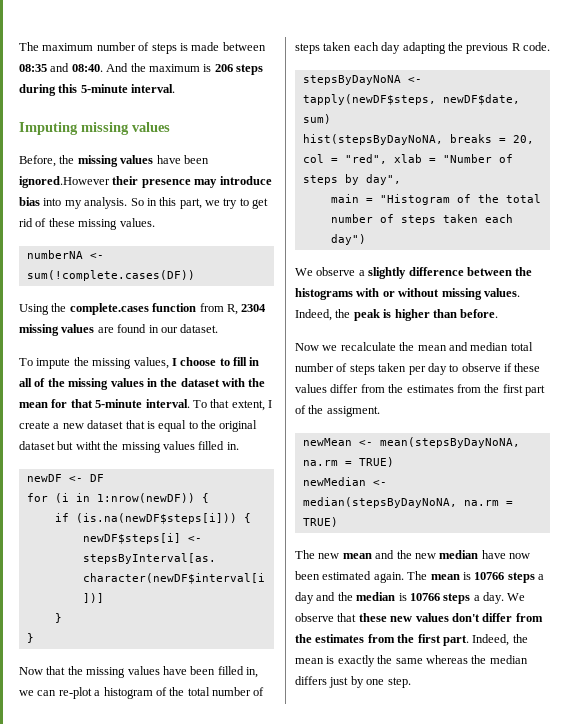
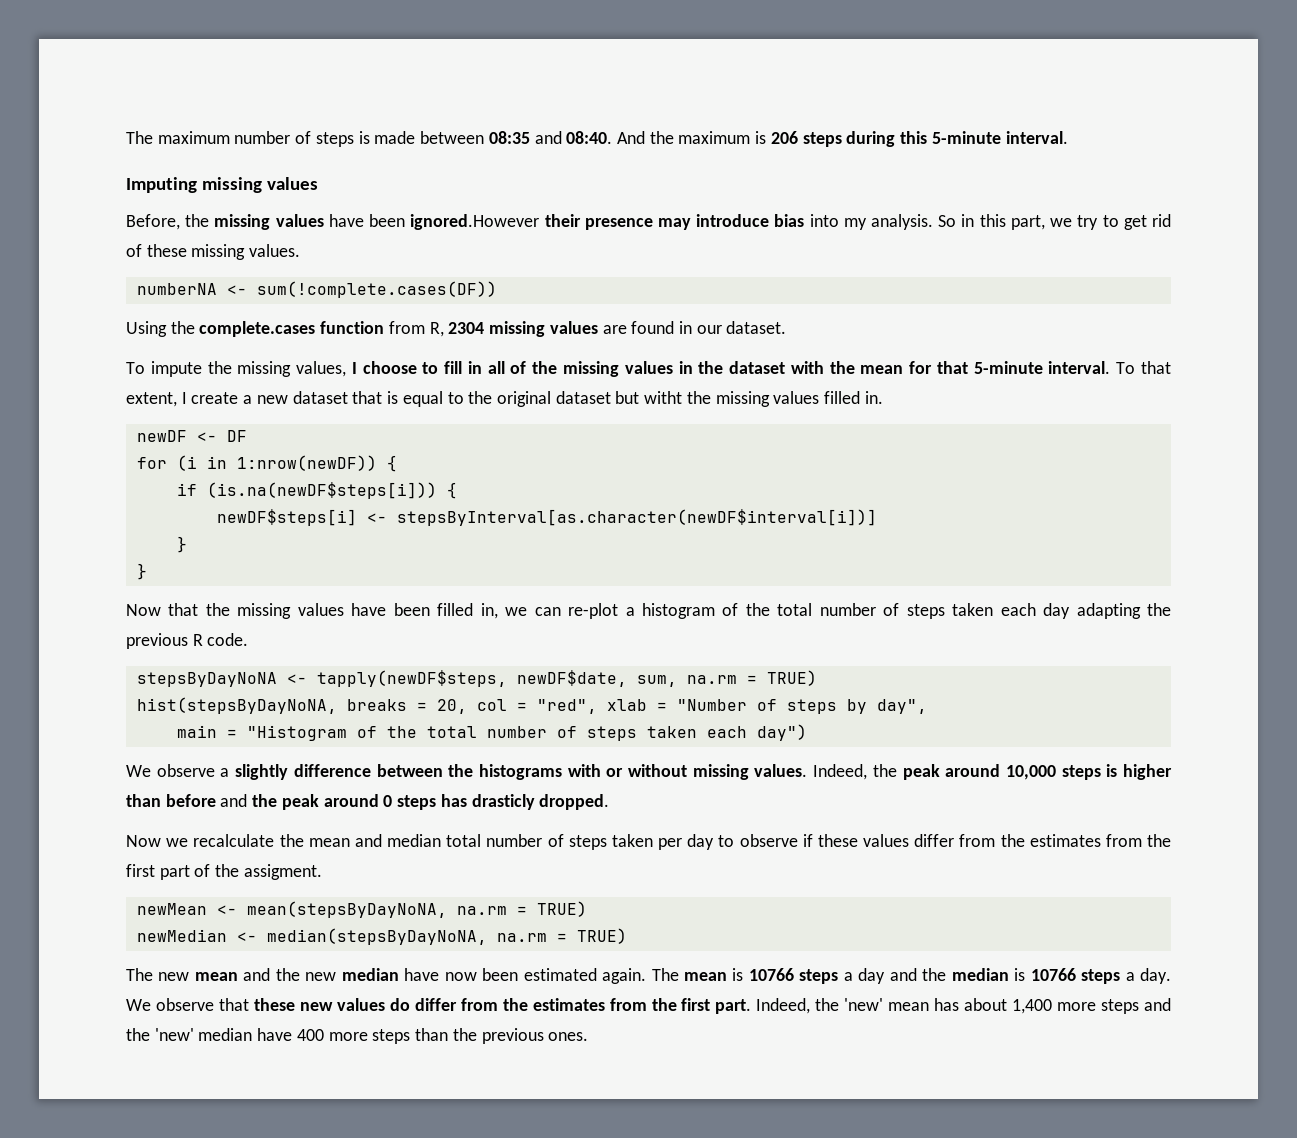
[302,114,331,124] sum) -> [636,670,817,687] sum, na.rm = TRUE)
[383,309,499,321] is higher than before. -> [945,764,1173,780] [126,794,610,810] around 10,000 steps is higher than before and the peak around 0 steps has drasticly dropped.
[451,613,480,622] don't -> [389,998,410,1011] do
[295,655,528,667] [295,676,411,688] mean is exactly the same whereas the median differs just by one step. -> [844,998,1172,1014] [126,1028,589,1044] 'new' mean has about 1,400 more steps and the 'new' median have 400 more steps than the previous ones.

